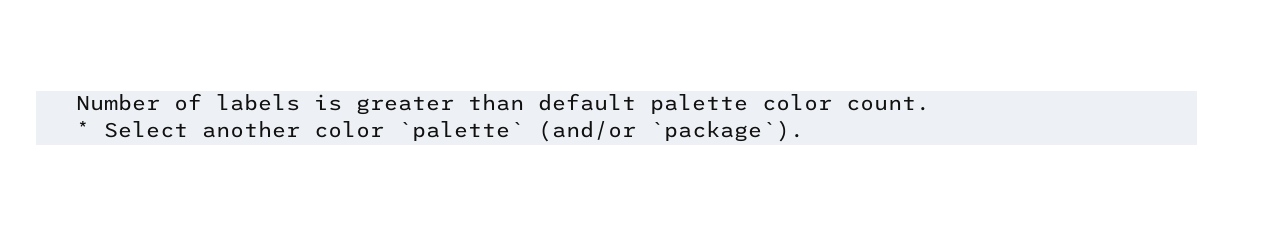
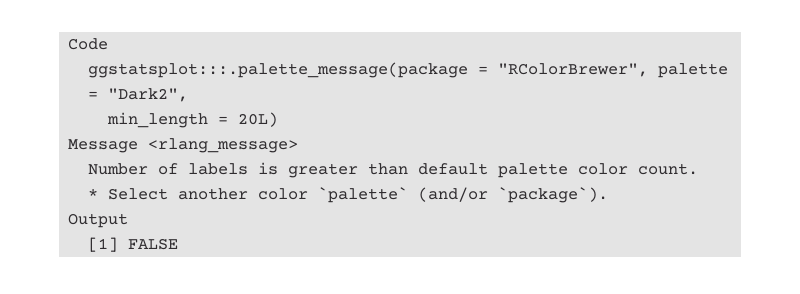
(75, 102) none -> [67,38,108,50] [87,62,728,78] [87,88,188,102] [106,112,278,128] [67,138,298,153] Code // ggstatsplot:::.palette_message(package = "RColorBrewer", palette = "Dark2", // min_length = 20L) // Message <rlang_message> //
(804, 131) none -> [67,213,128,228] [87,237,178,252] // Output // [1] FALSE

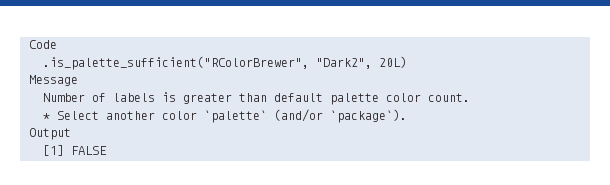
[87,62,728,78] [87,91,98,99] ggstatsplot:::.palette_message(package = "RColorBrewer", palette = -> [42,56,309,70] .is_palette_sufficient("RColorBrewer",
[106,112,228,128] // min_length = -> (372, 63) none
[147,138,298,153] <rlang_message> -> (78, 80) none

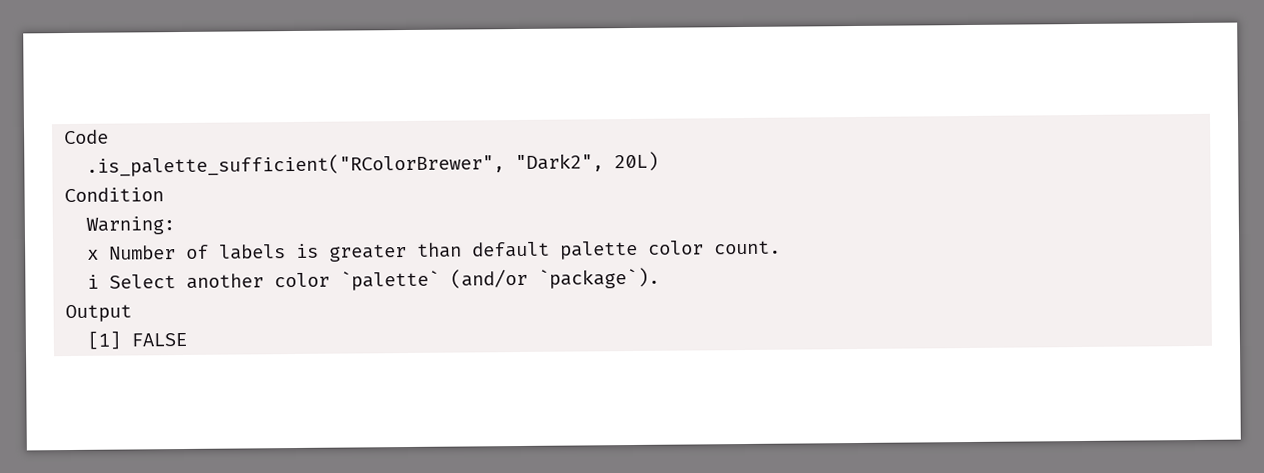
[28,75,78,86] Message // -> [64,187,164,203] [86,216,175,235] [87,249,99,260] Condition // Warning: // x
[42,113,50,120] * -> [87,274,99,289] i

